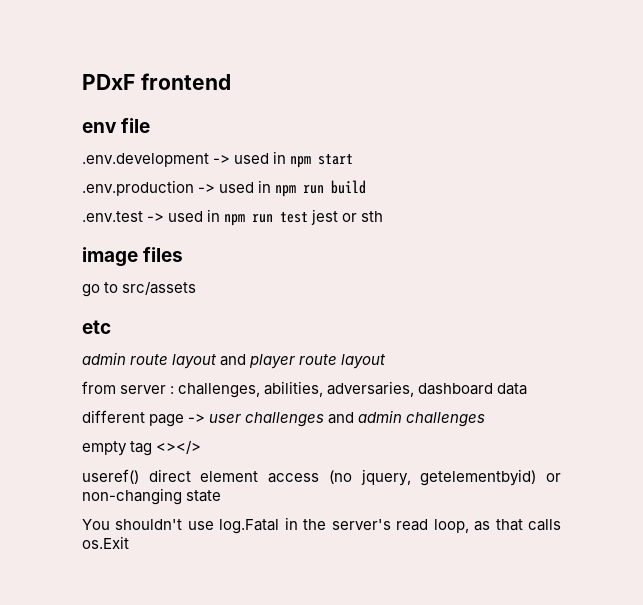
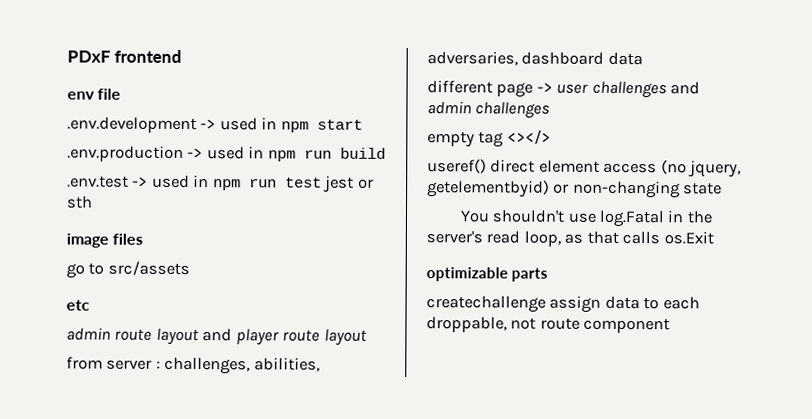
(129, 542) none -> [426,267,549,282] [426,295,700,313] [426,316,671,334] // optimizable parts // createchallenge assign data to each droppable, not route component

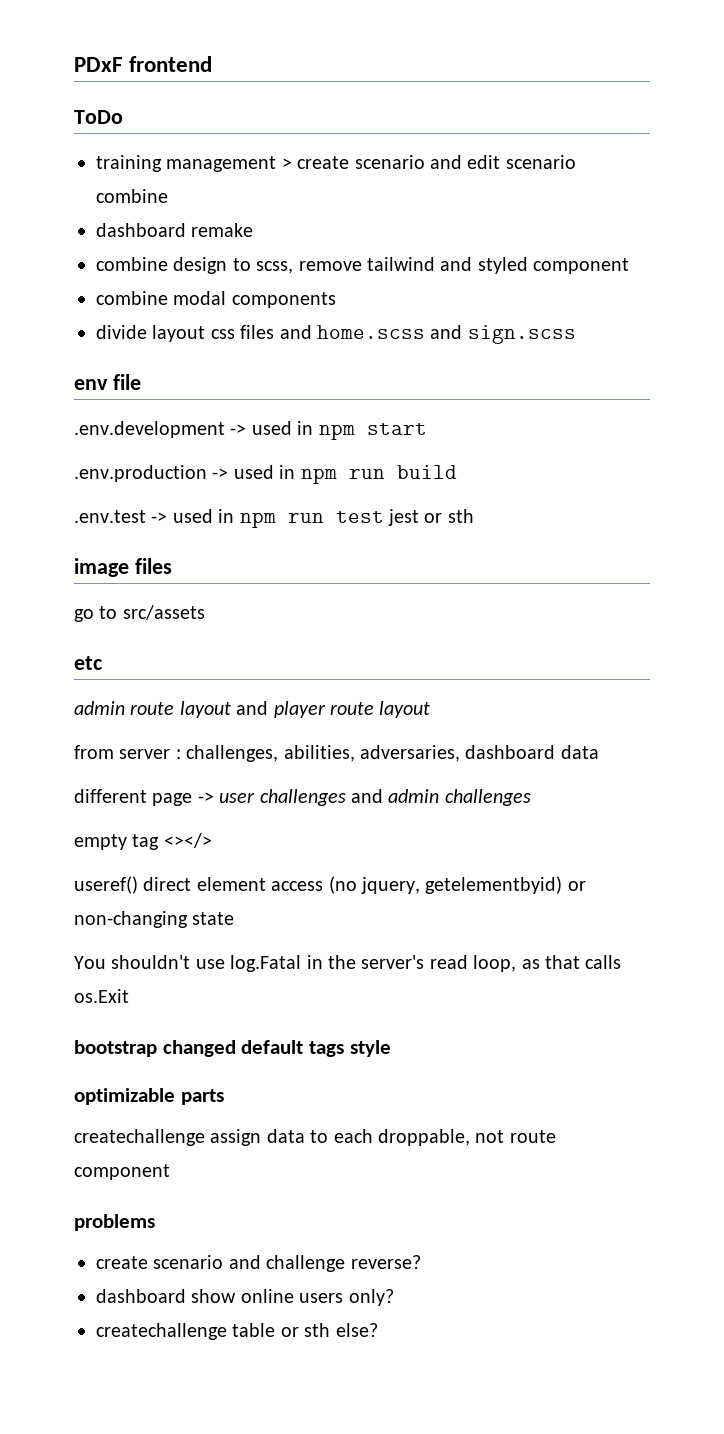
(183, 56) none -> [74,110,123,124] [96,155,576,172] [96,189,168,203] [96,223,254,237] [96,257,630,274] [96,291,336,308] [96,325,576,344] // ToDo // training management > create scenario and edit scenario combine // dashboard remake // combine design to scss, remove tailwind and styled component // combine modal components // divide layout css files and home.scss and sign.scss
(714, 238) none -> [74,1040,391,1057] // bootstrap changed default tags style
(671, 325) none -> [74,1214,155,1231] [96,1255,421,1272] [96,1289,394,1306] [96,1323,378,1340] // problems // create scenario and challenge reverse? // dashboard show online users only? // createchallenge table or sth else?

